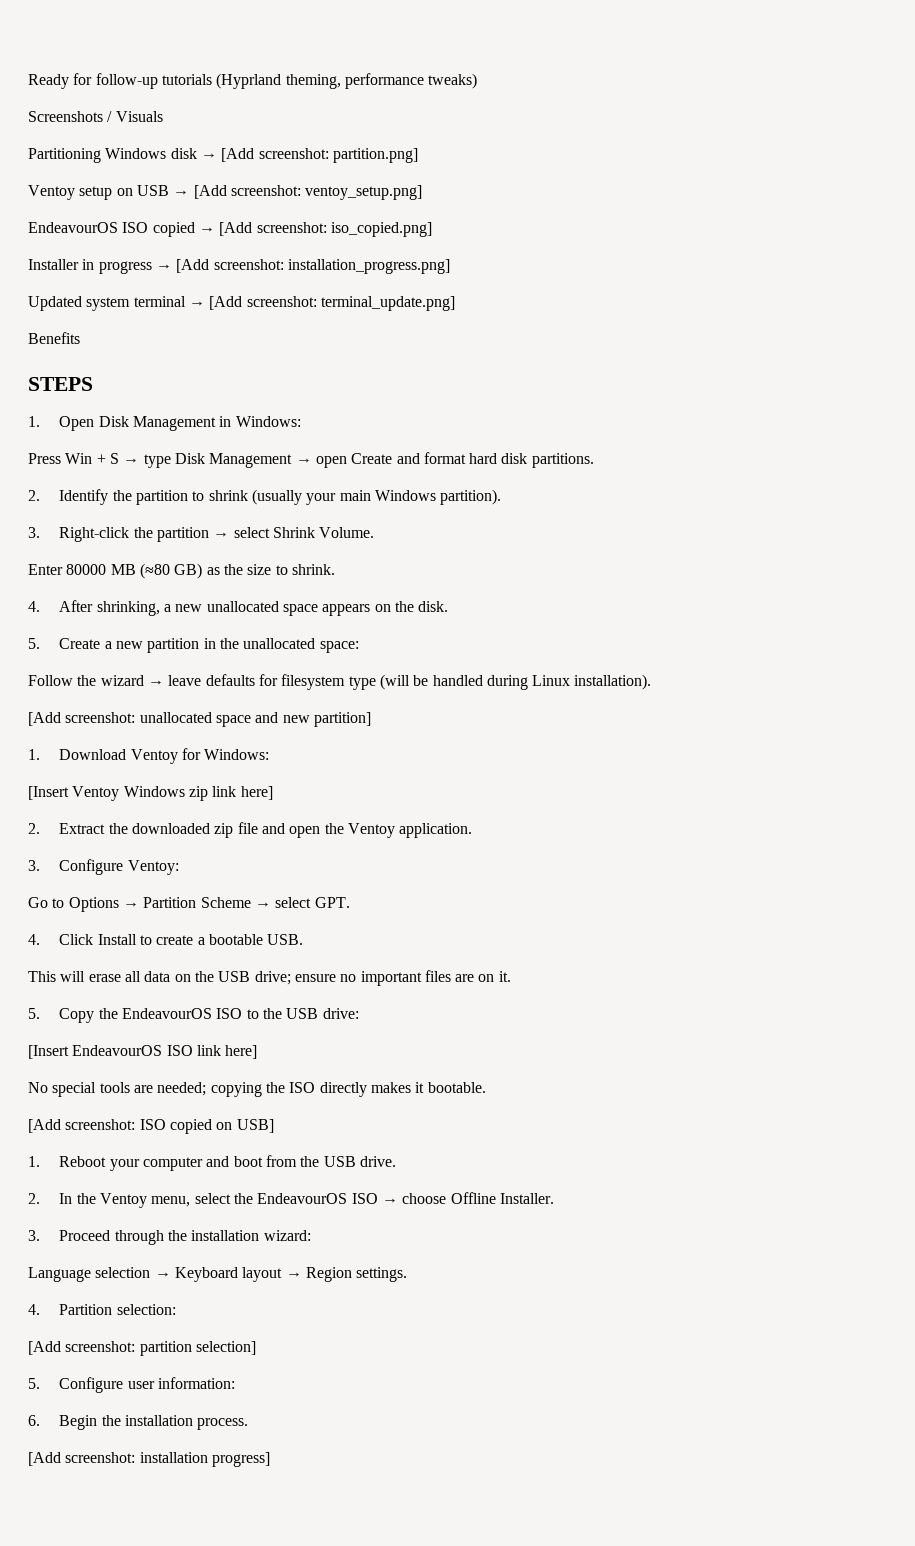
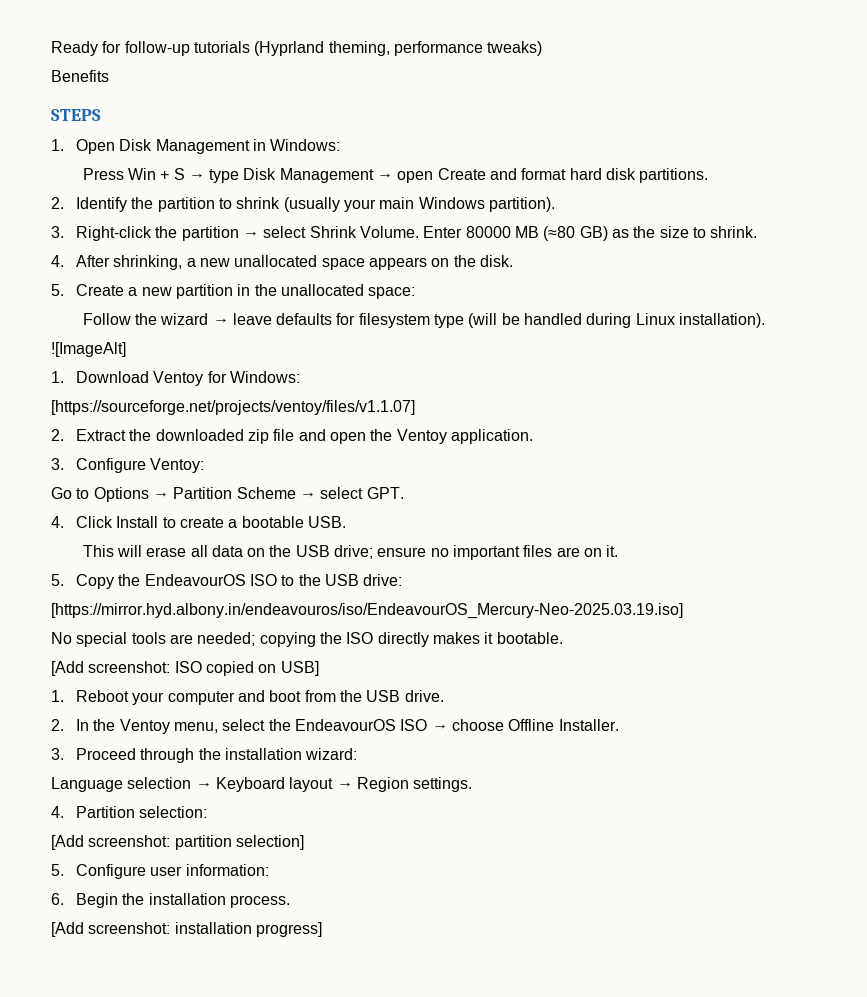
[28,111,163,122] [28,148,418,163] [28,185,423,200] [28,222,432,237] [28,259,450,274] [28,296,455,311] // Screenshots / Visuals // Partitioning Windows disk → [Add screenshot: partition.png] // Ventoy setup on USB → [Add screenshot: ventoy_setup.png] // EndeavourOS ISO copied → [Add screenshot: iso_copied.png] // Installer in progress → [Add screenshot: installation_progress.png] // Updated system terminal → [Add screenshot: terminal_update.png] -> (543, 48) none
(375, 532) // -> (420, 232) none
[28,712,371,727] [Add screenshot: unallocated space and new partition] -> [51,342,126,357] ![ImageAlt]
[28,786,273,801] [Insert Ventoy Windows zip link here] -> [51,400,415,415] [https://sourceforge.net/projects/ventoy/files/v1.1.07]
[28,1045,258,1059] [Insert EndeavourOS ISO link here] -> [51,603,683,619] [https://mirror.hyd.albony.in/endeavouros/iso/EndeavourOS_Mercury-Neo-2025.03.19.iso]

